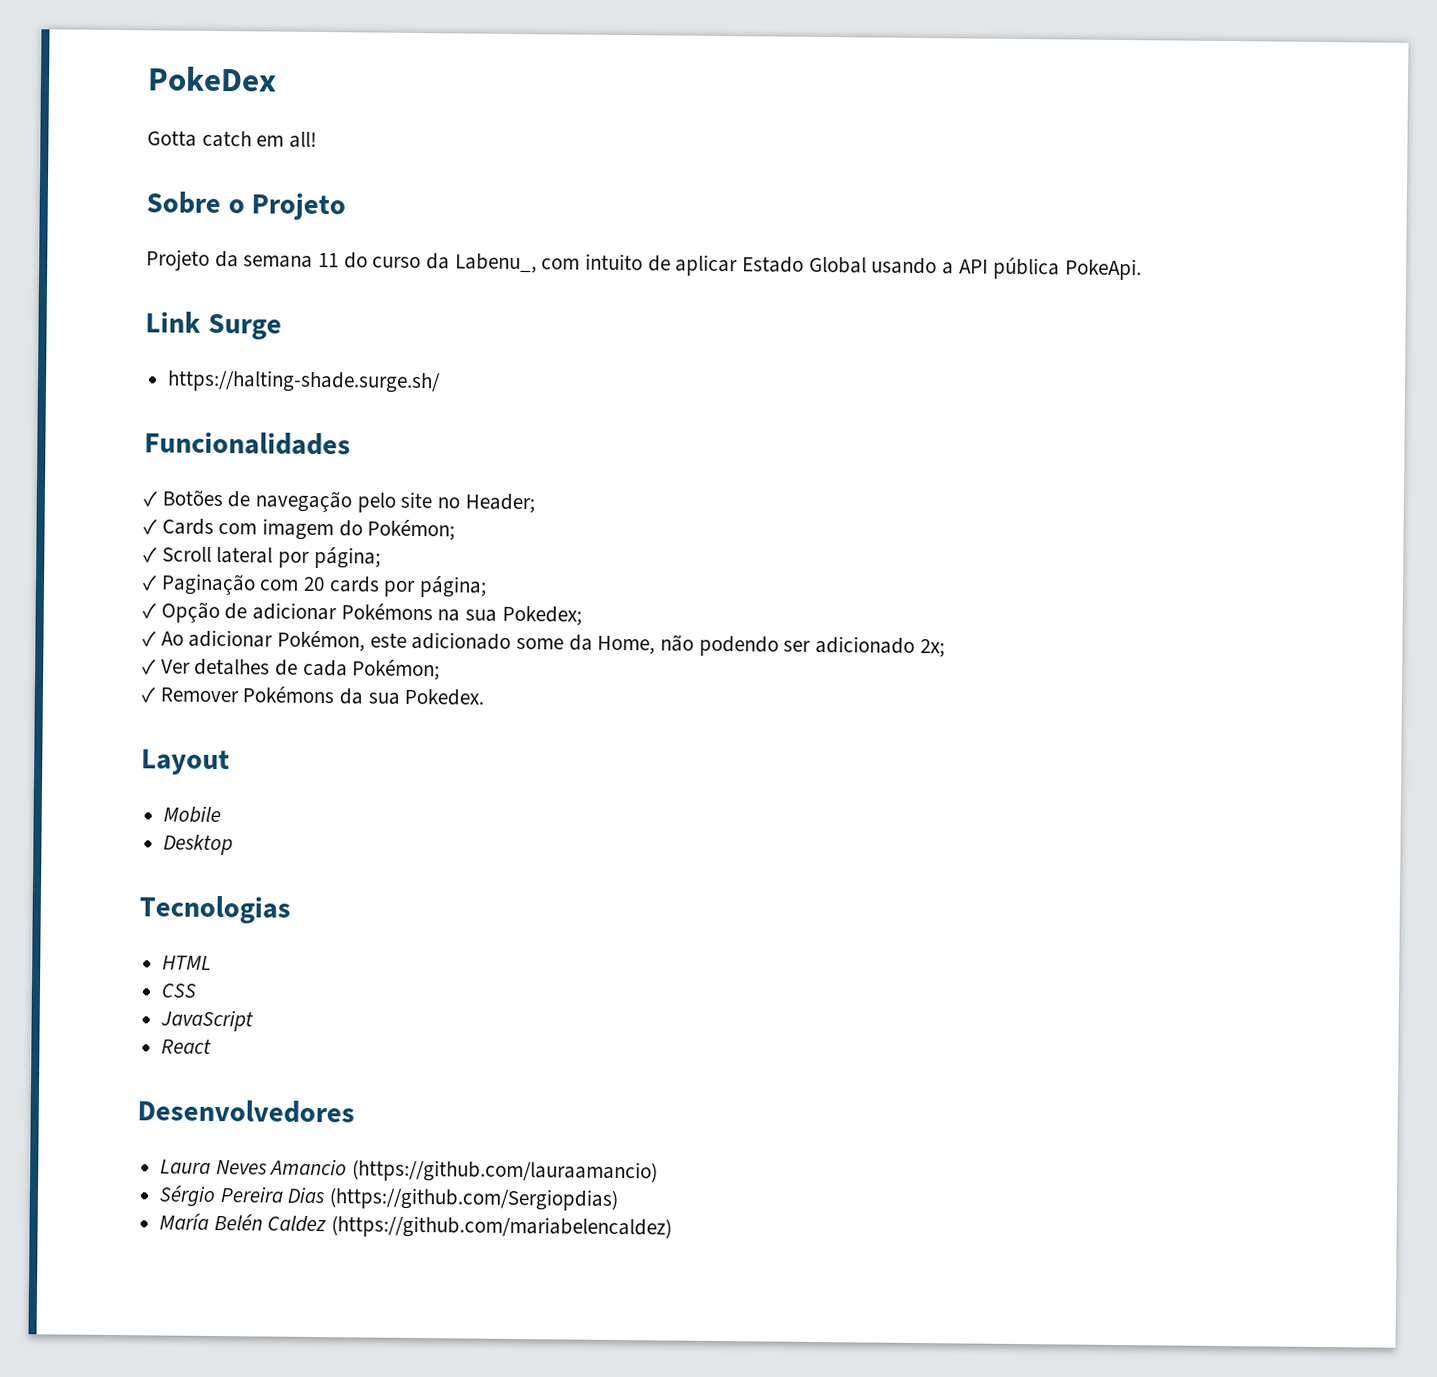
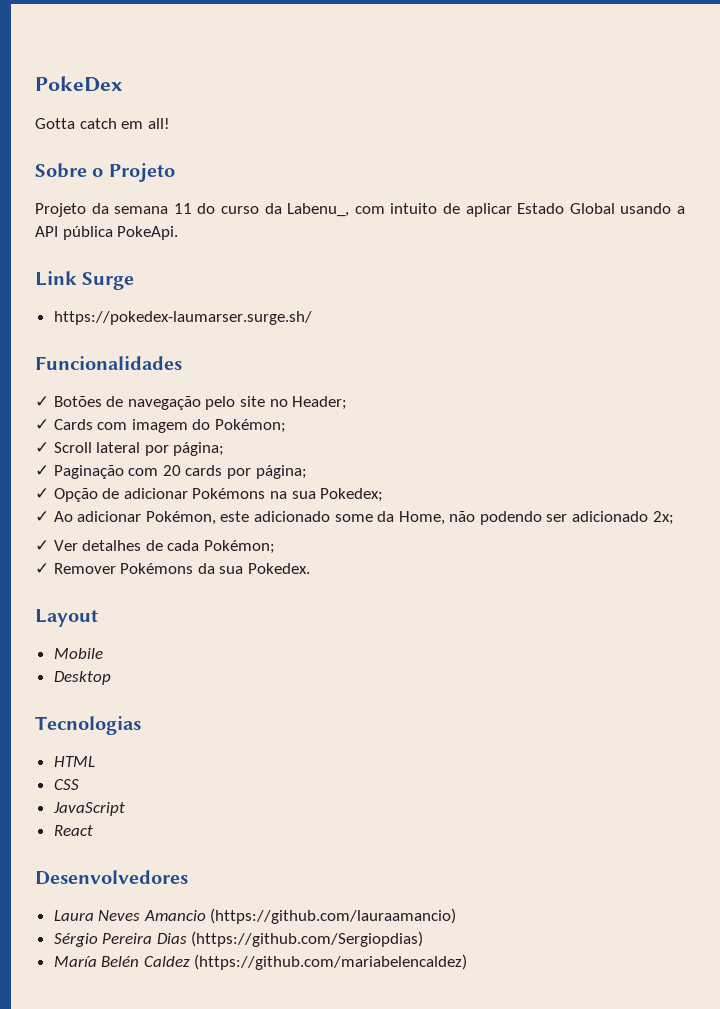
[167,369,442,394] https://halting-shade.surge.sh/ -> [53,311,312,325] https://pokedex-laumarser.surge.sh/

